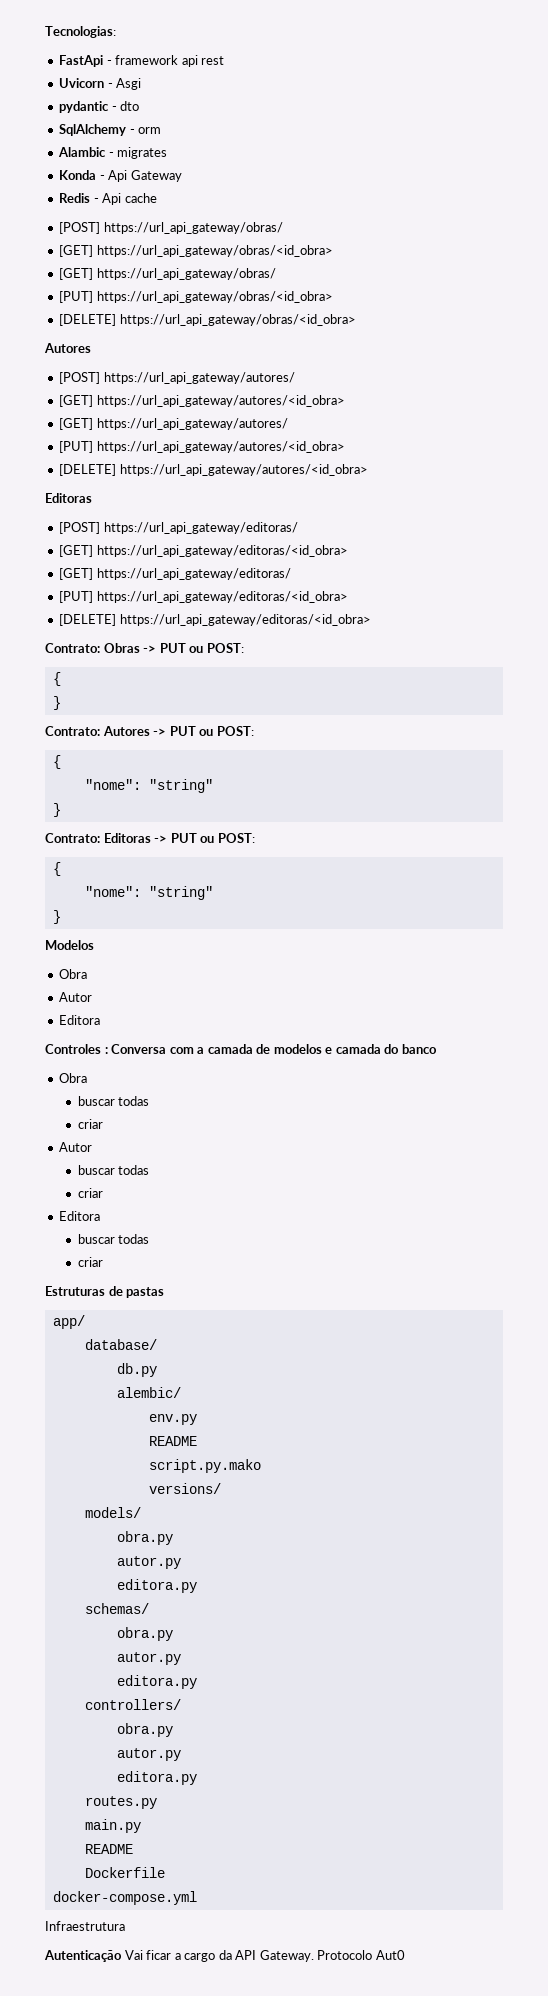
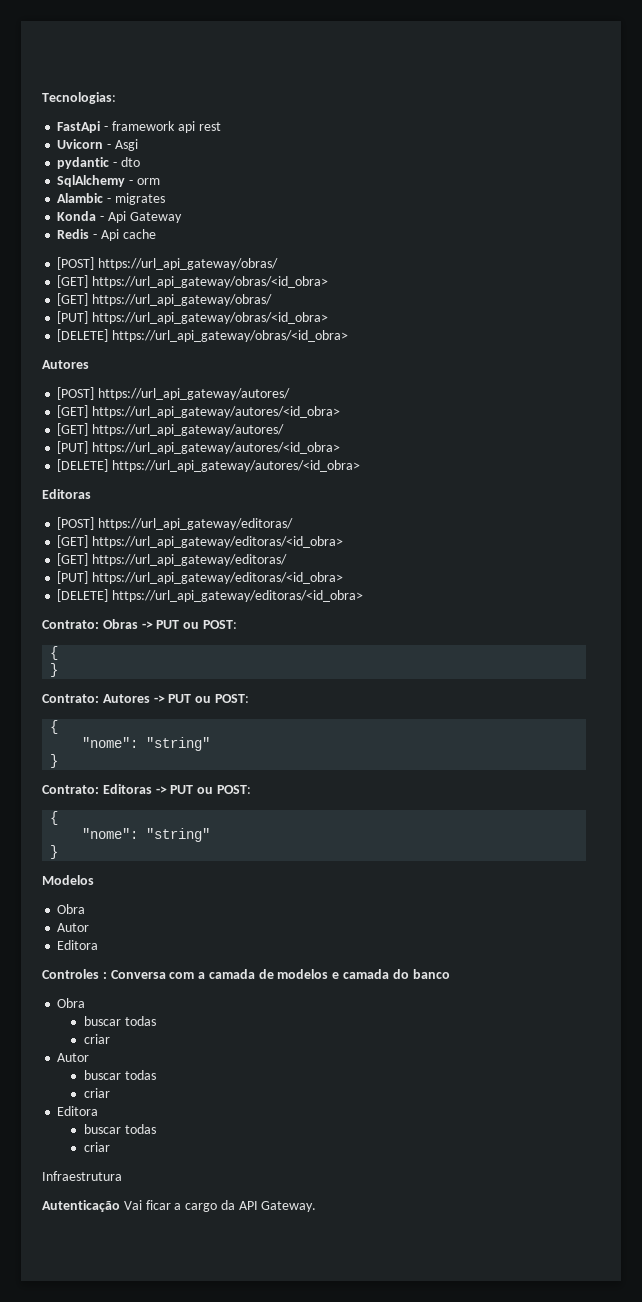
[45,1286,165,1298] [52,1315,85,1329] [84,1339,157,1350] [116,1363,157,1377] [116,1387,181,1398] [148,1414,197,1425] [148,1436,197,1446] [148,1459,261,1473] [148,1483,221,1494] [84,1507,141,1518] [116,1531,173,1545] [116,1556,181,1569] [116,1579,197,1593] [84,1603,149,1614] [116,1627,173,1641] [116,1652,181,1665] [116,1675,197,1689] [84,1699,181,1710] [116,1723,173,1737] [116,1748,181,1761] [116,1771,197,1785] [84,1796,157,1809] [84,1819,141,1833] [84,1844,133,1854] [84,1867,165,1878] [52,1891,197,1905] // Estruturas de pastas // app/ // database/ // db.py // alembic/ // env.py // README // script.py.mako // versions/ // models/ // obra.py // autor.py // editora.py // schemas/ // obra.py // autor.py // editora.py // controllers/ // obra.py // autor.py // editora.py // routes.py // main.py // README // Dockerfile // docker-compose.yml -> (110, 1147) none
[317,1950,405,1960] Protocolo Aut0 -> (317, 1206) none

